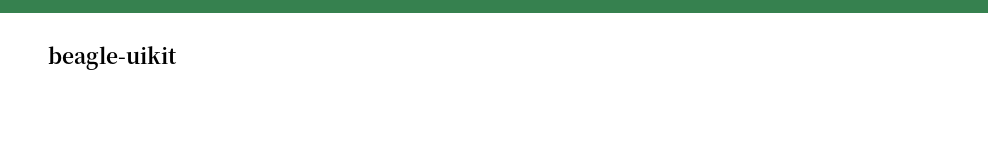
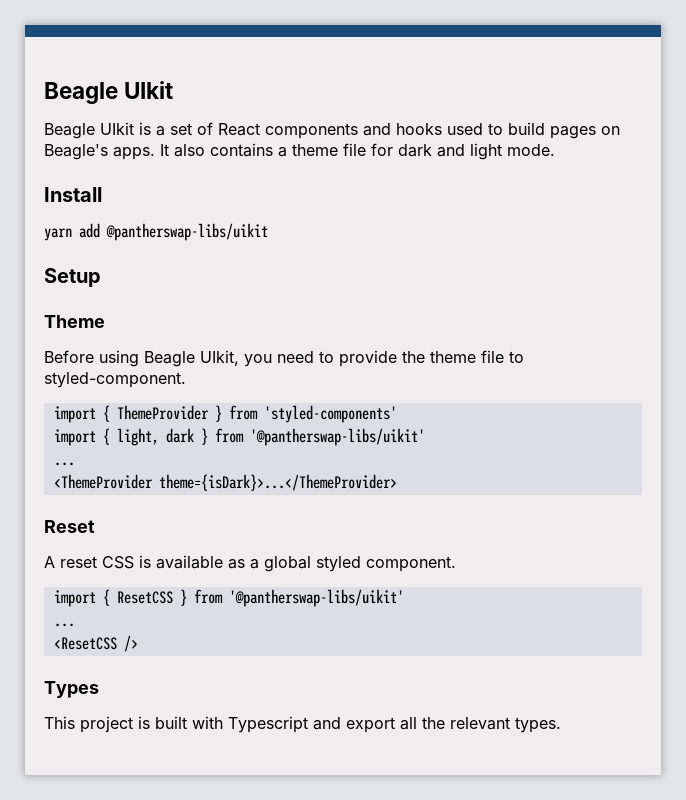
[48,46,177,70] beagle-uikit -> [44,81,174,104] [44,122,620,139] [44,143,555,160] [44,187,102,202] [44,223,268,241] [44,268,101,287] [44,315,105,328] [44,350,524,367] [44,372,186,388] [53,405,397,423] [53,428,425,446] [53,462,75,466] [53,474,397,491] [44,520,95,533] [44,555,456,572] [53,589,404,607] [53,623,75,627] [53,635,138,652] [44,681,99,698] [44,716,561,733] Beagle UIkit // Beagle UIkit is a set of React components and hooks used to build pages on Beagle's apps. It also contains a theme file for dark and light mode. // Install // yarn add @pantherswap-libs/uikit // Setup // Theme // Before using Beagle UIkit, you need to provide the theme file to styled-component. // import { ThemeProvider } from 'styled-components' // import { light, dark } from '@pantherswap-libs/uikit' // ... // <ThemeProvider theme={isDark}>...</ThemeProvider> // Reset // A reset CSS is available as a global styled component. // import { ResetCSS } from '@pantherswap-libs/uikit' // ... // <ResetCSS /> // Types // This project is built with Typescript and export all the relevant types.

